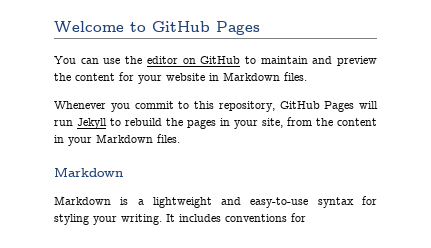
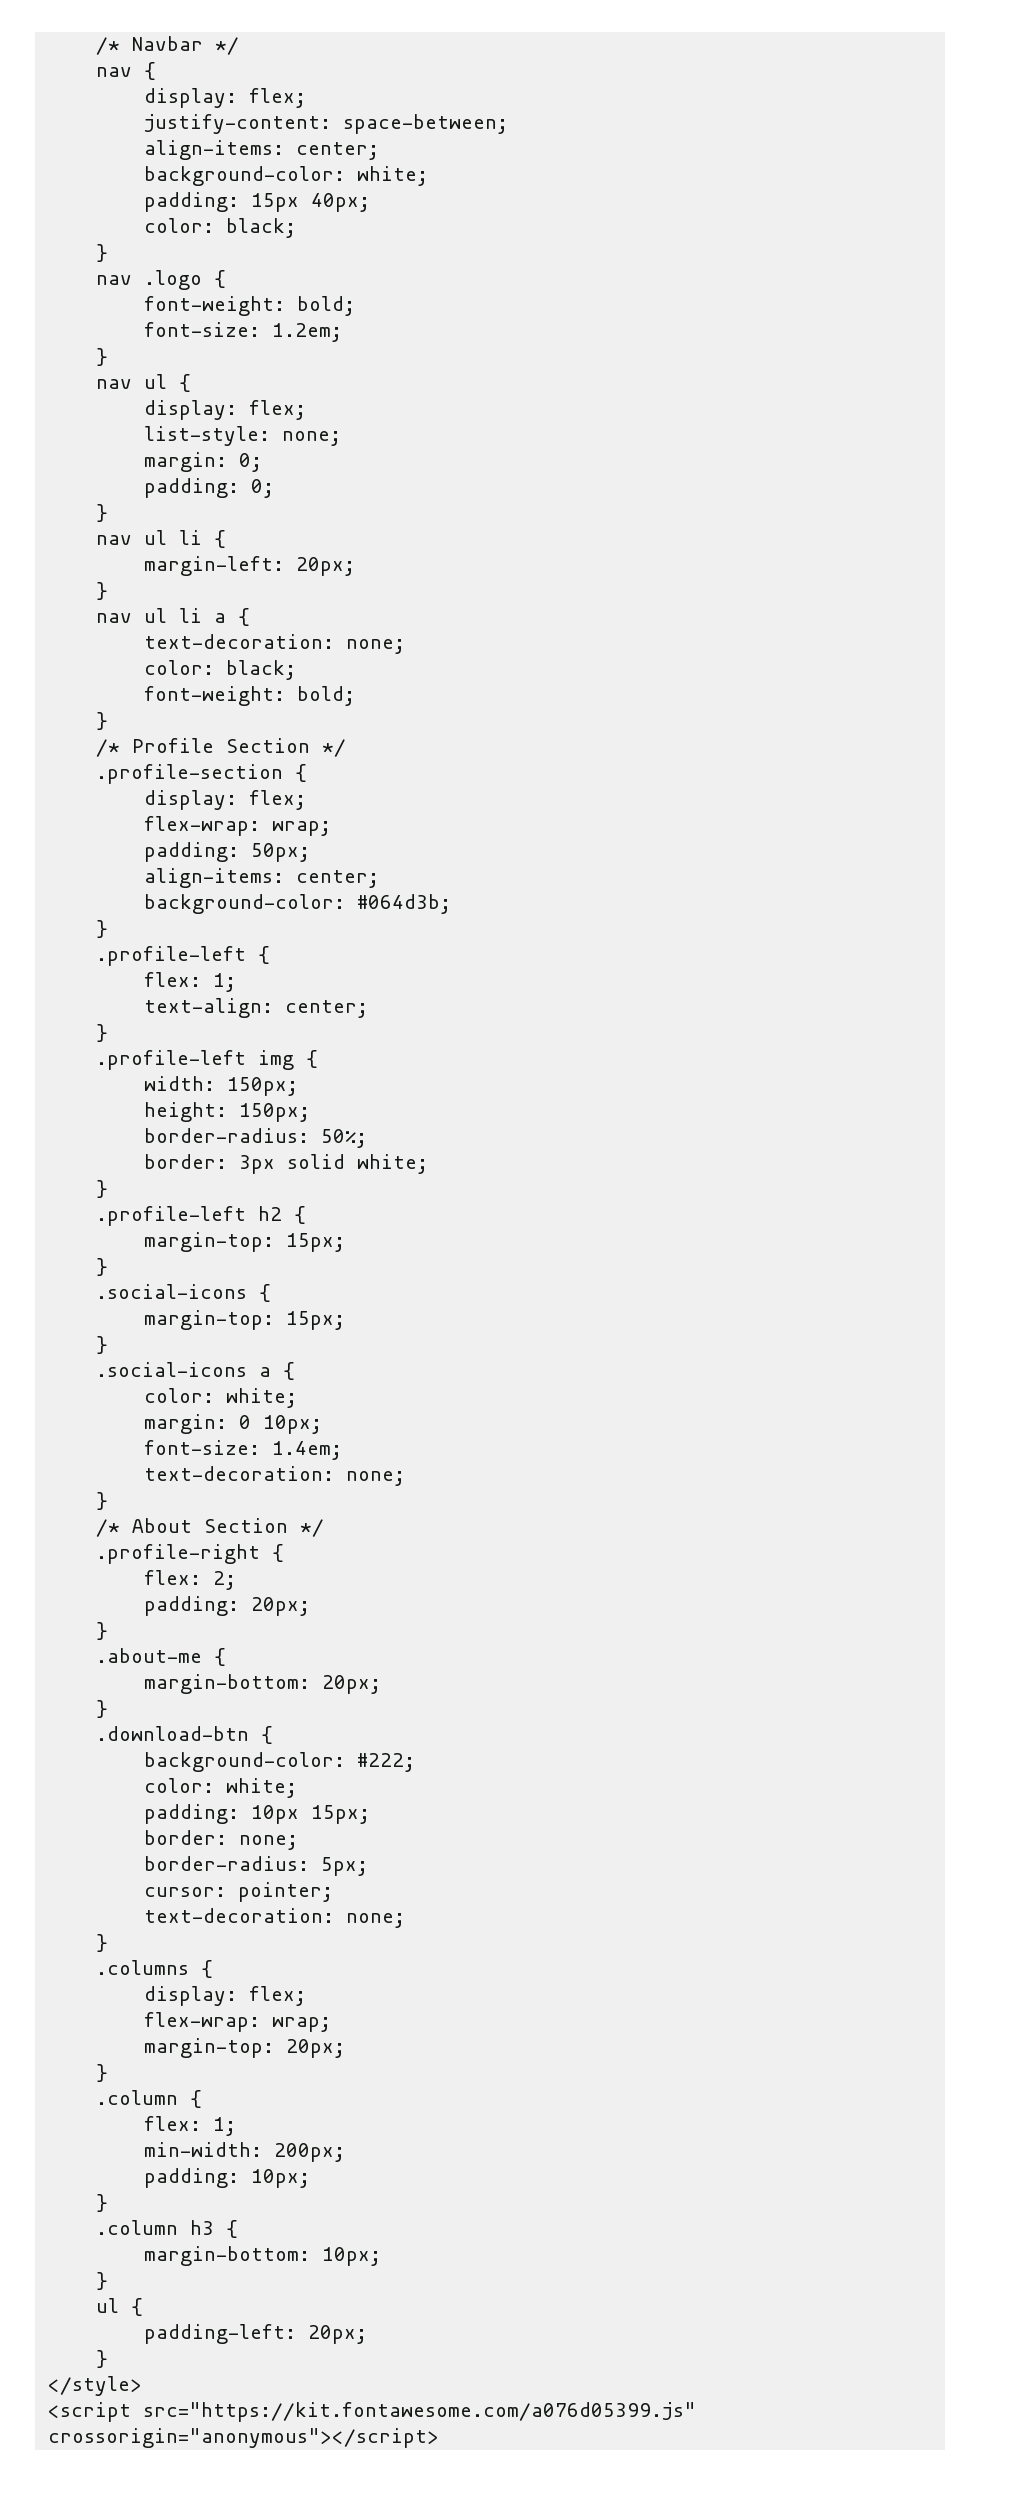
[54,21,260,35] [54,56,377,66] [54,72,307,84] [54,101,378,112] [54,117,377,129] [54,134,180,146] [54,167,123,177] [54,196,377,208] [54,213,306,225] Welcome to GitHub Pages // You can use the editor on GitHub to maintain and preview the content for your website in Markdown files. // Whenever you commit to this repository, GitHub Pages will run Jekyll to rebuild the pages in your site, from the content in your Markdown files. // Markdown // Markdown is a lightweight and easy-to-use syntax for styling your writing. It includes conventions for -> [95,36,239,55] [95,62,156,80] [143,88,306,108] [143,114,508,134] [143,140,379,160] [143,166,428,186] [143,192,370,212] [143,218,296,238] [95,244,108,262] [95,270,226,290] [143,296,355,316] [143,322,342,342] [95,348,108,366] [95,374,191,392] [143,400,306,420] [143,426,341,446] [143,452,262,472] [143,478,274,498] [95,504,108,522] [95,530,226,548] [143,556,355,576] [95,582,108,600] [95,608,250,626] [143,634,405,654] [143,660,296,680] [143,686,355,706] [95,712,108,730] [95,738,346,757] [95,764,307,784] [143,790,306,810] [143,816,331,836] [143,842,310,862] [143,868,379,888] [143,894,451,914] [95,920,108,938] [95,946,270,966] [143,972,236,992] [143,998,368,1018] [95,1024,108,1042] [95,1050,318,1070] [143,1076,298,1096] [143,1102,310,1122] [143,1128,367,1148] [143,1154,428,1174] [95,1180,108,1198] [95,1206,306,1226] [143,1232,345,1252] [95,1258,108,1276] [95,1284,271,1302] [143,1310,345,1330] [95,1336,108,1354] [95,1362,295,1380] [143,1388,297,1408] [143,1414,322,1434] [143,1440,342,1460] [143,1466,405,1486] [95,1492,108,1510] [95,1518,324,1537] [95,1544,284,1564] [143,1570,236,1590] [143,1596,310,1616] [95,1622,108,1640] [95,1648,226,1666] [143,1674,381,1694] [95,1700,108,1718] [95,1726,273,1744] [143,1752,415,1772] [143,1778,297,1798] [143,1804,370,1824] [143,1830,298,1850] [143,1856,368,1876] [143,1882,333,1902] [143,1908,405,1928] [95,1934,108,1952] [95,1960,213,1978] [143,1986,306,2006] [143,2012,331,2032] [143,2038,345,2058] [95,2064,108,2082] [95,2090,202,2108] [143,2116,236,2136] [143,2142,345,2162] [143,2168,310,2188] [95,2194,108,2212] [95,2220,238,2238] [143,2246,381,2266] [95,2272,108,2290] [95,2298,143,2316] [143,2324,367,2344] [95,2350,108,2368] [47,2376,142,2396] [47,2402,696,2422] [47,2428,439,2448] /* Navbar */ // nav { // display: flex; // justify-content: space-between; // align-items: center; // background-color: white; // padding: 15px 40px; // color: black; // } // nav .logo { // font-weight: bold; // font-size: 1.2em; // } // nav ul { // display: flex; // list-style: none; // margin: 0; // padding: 0; // } // nav ul li { // margin-left: 20px; // } // nav ul li a { // text-decoration: none; // color: black; // font-weight: bold; // } // /* Profile Section */ // .profile-section { // display: flex; // flex-wrap: wrap; // padding: 50px; // align-items: center; // background-color: #064d3b; // } // .profile-left { // flex: 1; // text-align: center; // } // .profile-left img { // width: 150px; // height: 150px; // border-radius: 50%; // border: 3px solid white; // } // .profile-left h2 { // margin-top: 15px; // } // .social-icons { // margin-top: 15px; // } // .social-icons a { // color: white; // margin: 0 10px; // font-size: 1.4em; // text-decoration: none; // } // /* About Section */ // .profile-right { // flex: 2; // padding: 20px; // } // .about-me { // margin-bottom: 20px; // } // .download-btn { // background-color: #222; // color: white; // padding: 10px 15px; // border: none; // border-radius: 5px; // cursor: pointer; // text-decoration: none; // } // .columns { // display: flex; // flex-wrap: wrap; // margin-top: 20px; // } // .column { // flex: 1; // min-width: 200px; // padding: 10px; // } // .column h3 { // margin-bottom: 10px; // } // ul { // padding-left: 20px; // } // </style> // <script src="https://kit.fontawesome.com/a076d05399.js" crossorigin="anonymous"></script>

